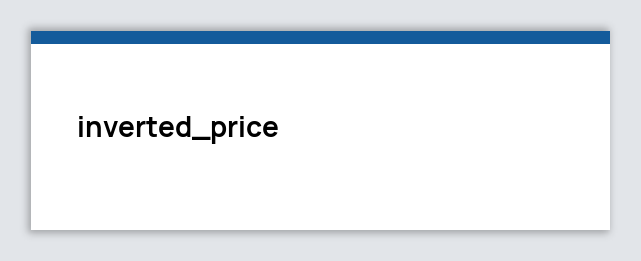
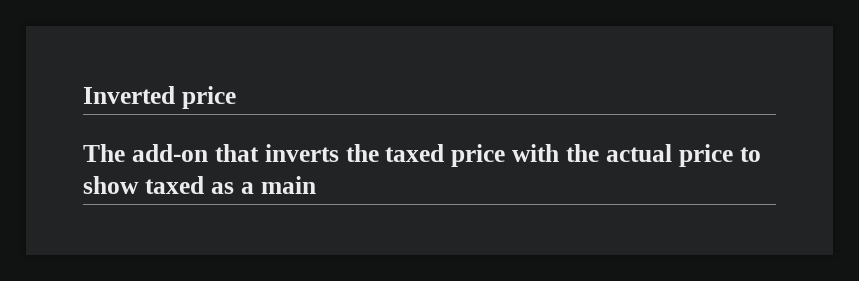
[77,116,279,144] inverted_price -> [83,86,236,109] [83,144,761,167] [83,176,316,194] Inverted price // The add-on that inverts the taxed price with the actual price to show taxed as a main

